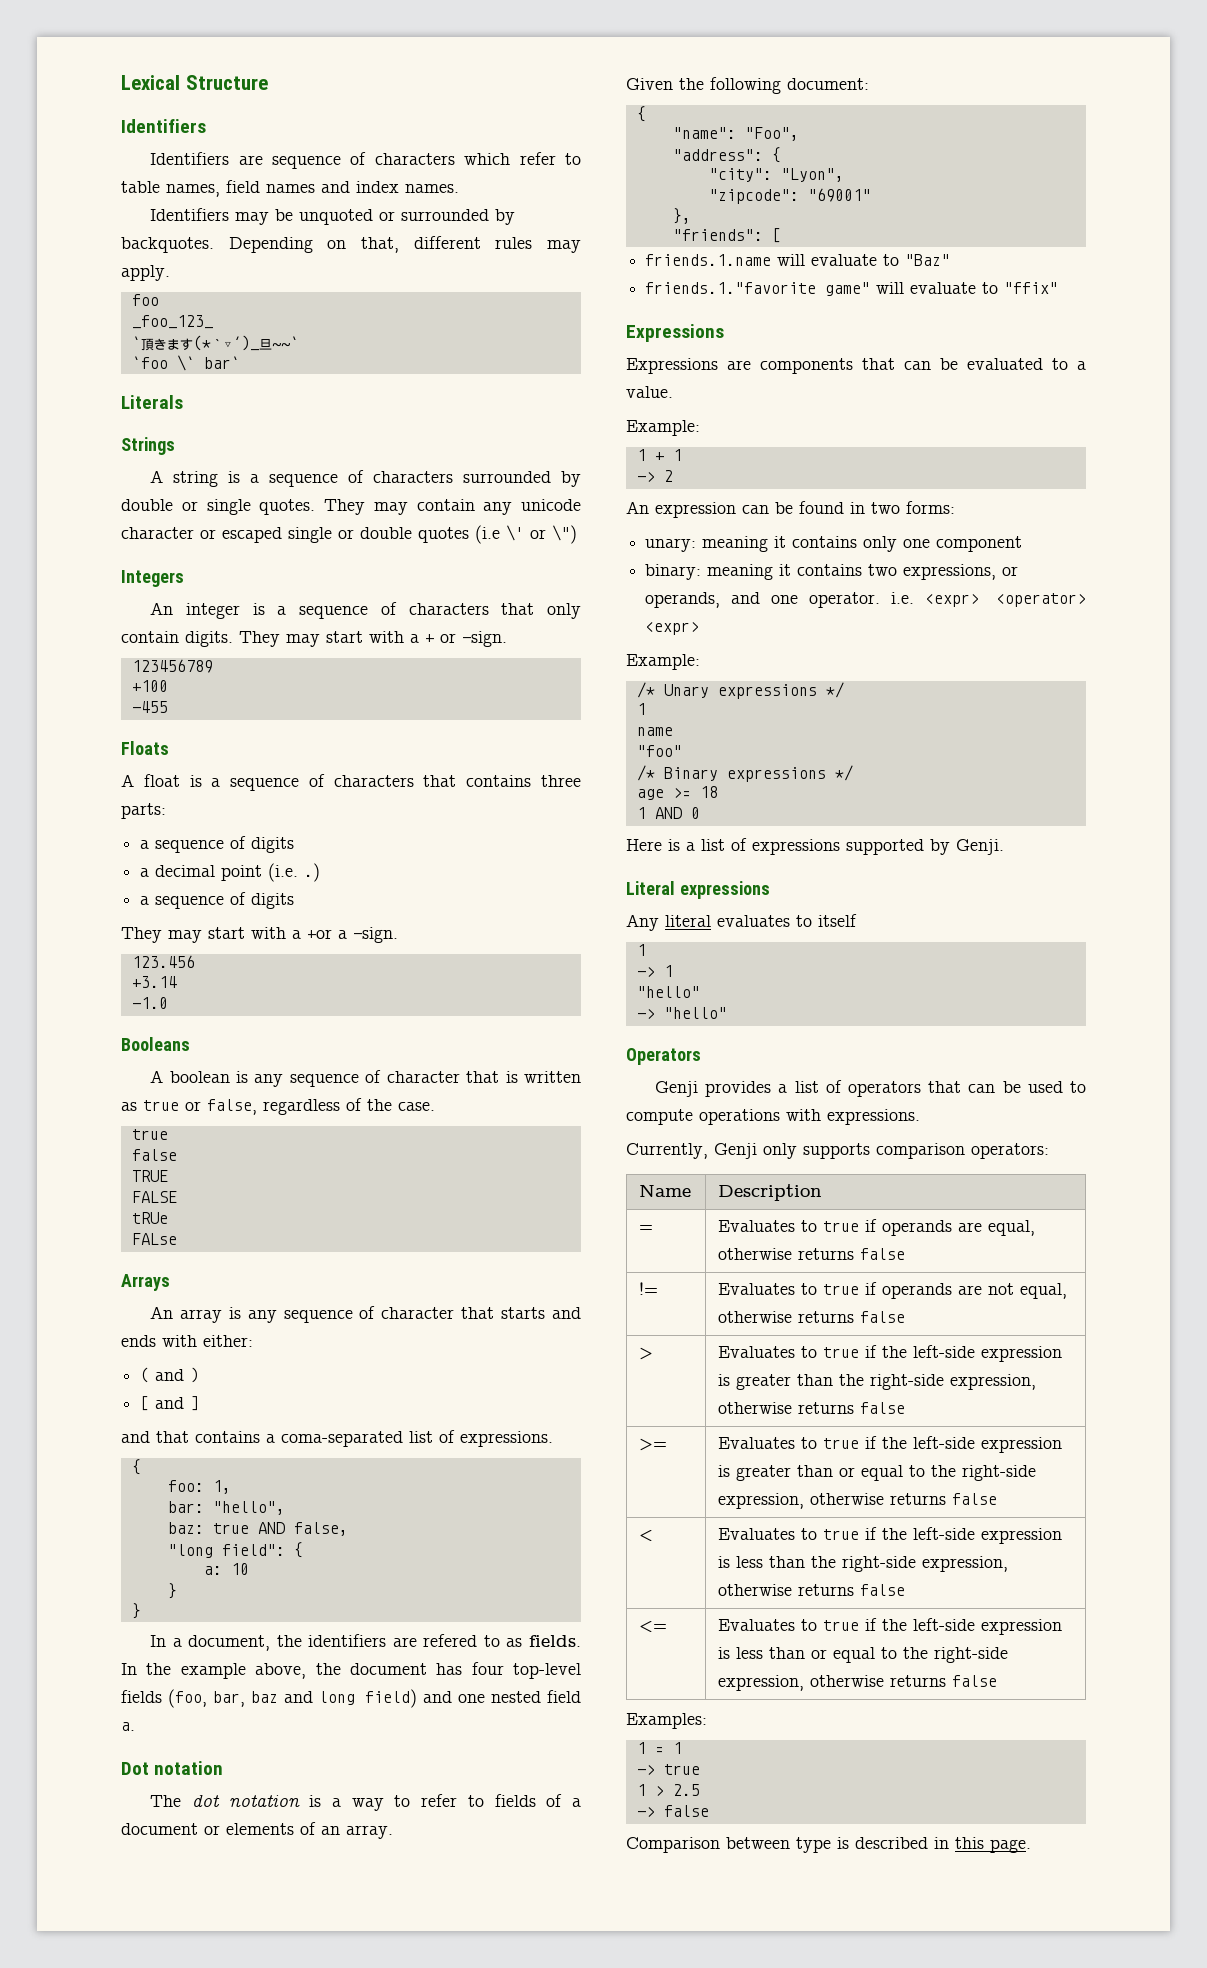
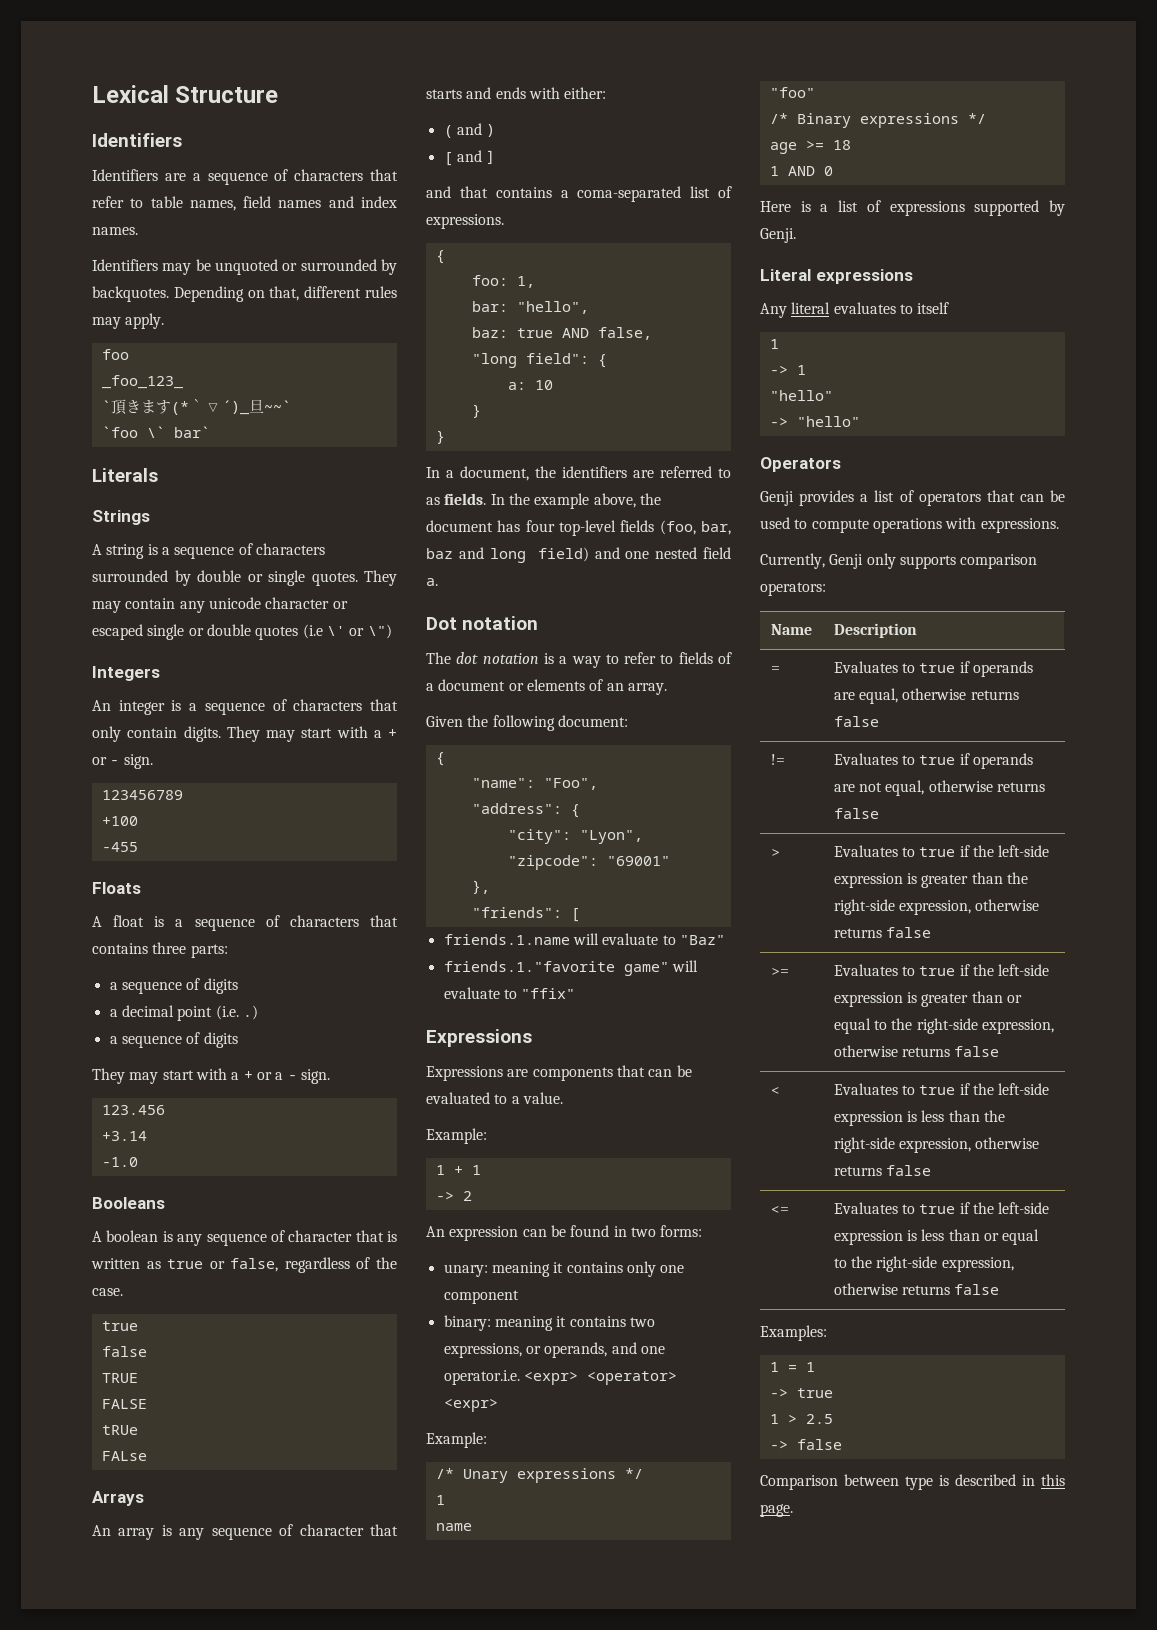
[271,152,511,169] sequence of characters which -> [192,169,399,185] a sequence of characters that
[462,631,507,647] -sign. -> [110,754,153,769] - sign.
[307,927,398,943] +or a -sign. -> [243,1069,330,1084] + or a - sign.
[423,1634,478,1647] refered -> [660,466,712,478] referred
[809,592,915,608] operator. i.e. -> [443,1370,520,1385] operator.i.e.

